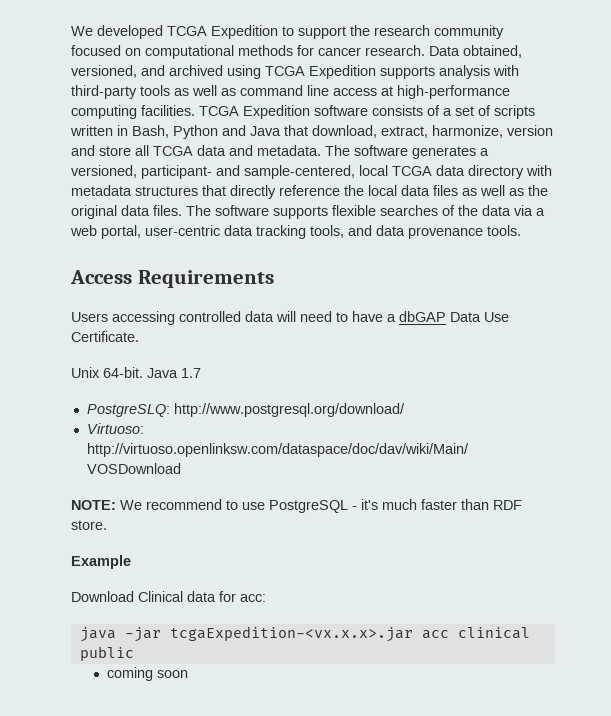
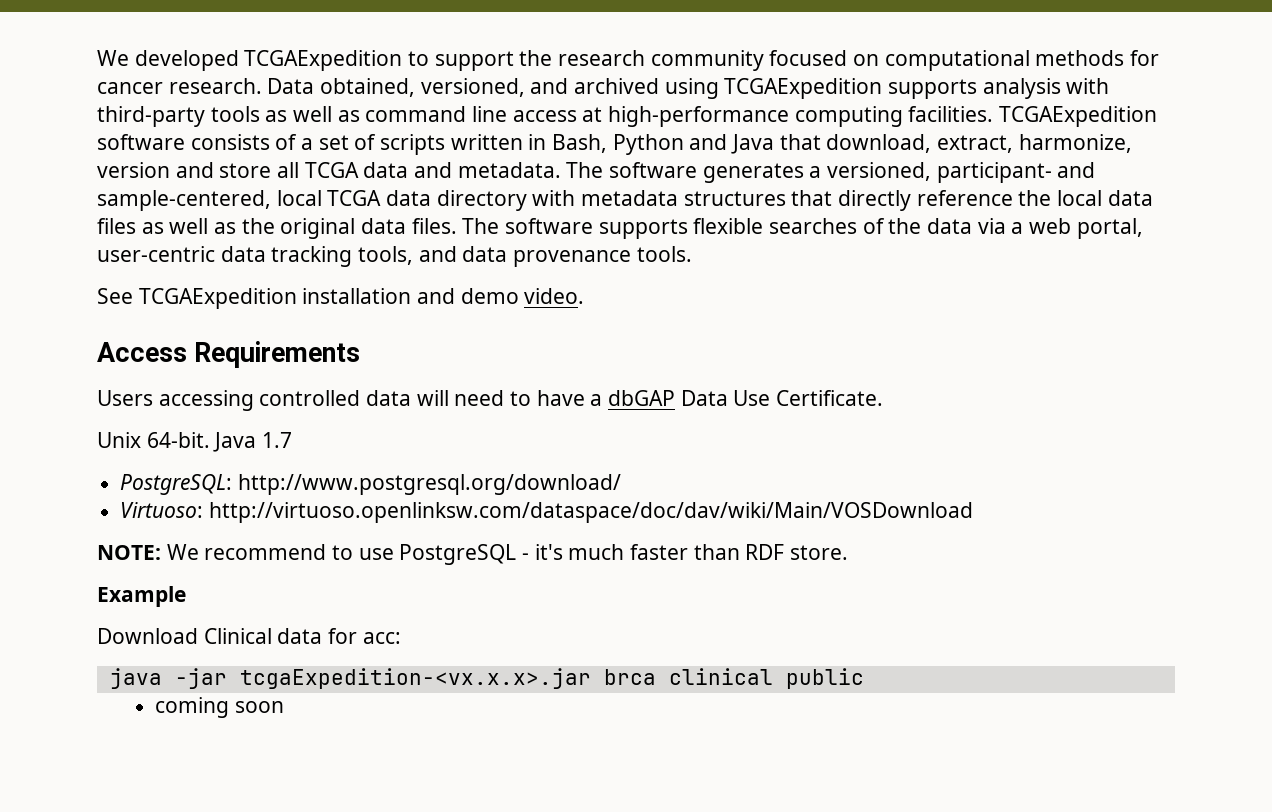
[167,25,278,39] TCGA Expedition -> [244,50,403,71] TCGAExpedition
[265,65,376,79] TCGA Expedition -> [724,78,883,99] TCGAExpedition
[199,105,310,119] TCGA Expedition -> [999,106,1158,127] TCGAExpedition
(521, 230) none -> [97,288,585,309] // See TCGAExpedition installation and demo video.
[86,404,170,417] PostgreSLQ: -> [120,474,233,495] PostgreSQL:
[421,630,449,639] acc -> [603,669,656,685] brca

